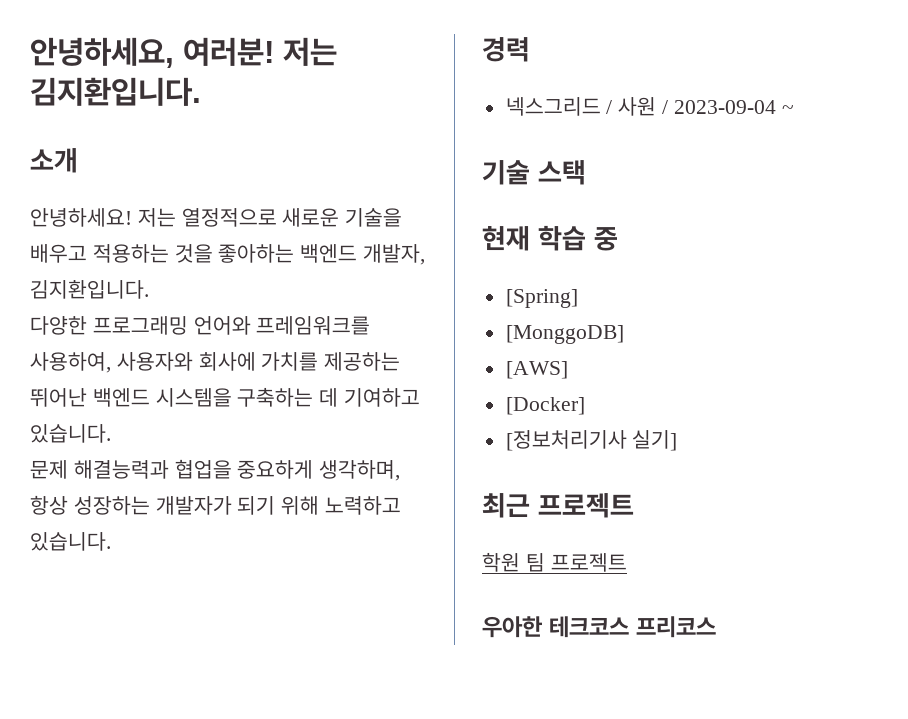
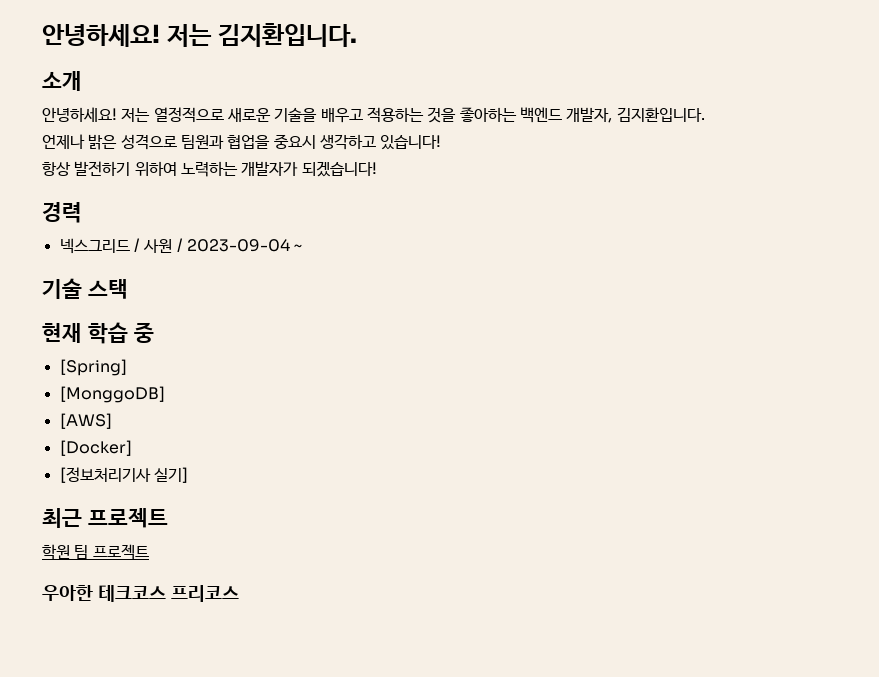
[30,37,274,68] 안녕하세요, 여러분! -> [42,24,160,47] 안녕하세요!
[30,316,371,335] [30,352,401,373] [30,387,421,407] [30,424,111,443] [30,459,401,481] [30,495,402,515] [30,532,111,551] 다양한 프로그래밍 언어와 프레임워크를 사용하여, 사용자와 회사에 가치를 제공하는 뛰어난 백엔드 시스템을 구축하는 데 기여하고 있습니다. // 문제 해결능력과 협업을 중요하게 생각하며, 항상 성장하는 개발자가 되기 위해 노력하고 있습니다. -> [42,134,442,150] [42,161,377,177] 언제나 밝은 성격으로 팀원과 협업을 중요시 생각하고 있습니다! // 항상 발전하기 위하여 노력하는 개발자가 되겠습니다!

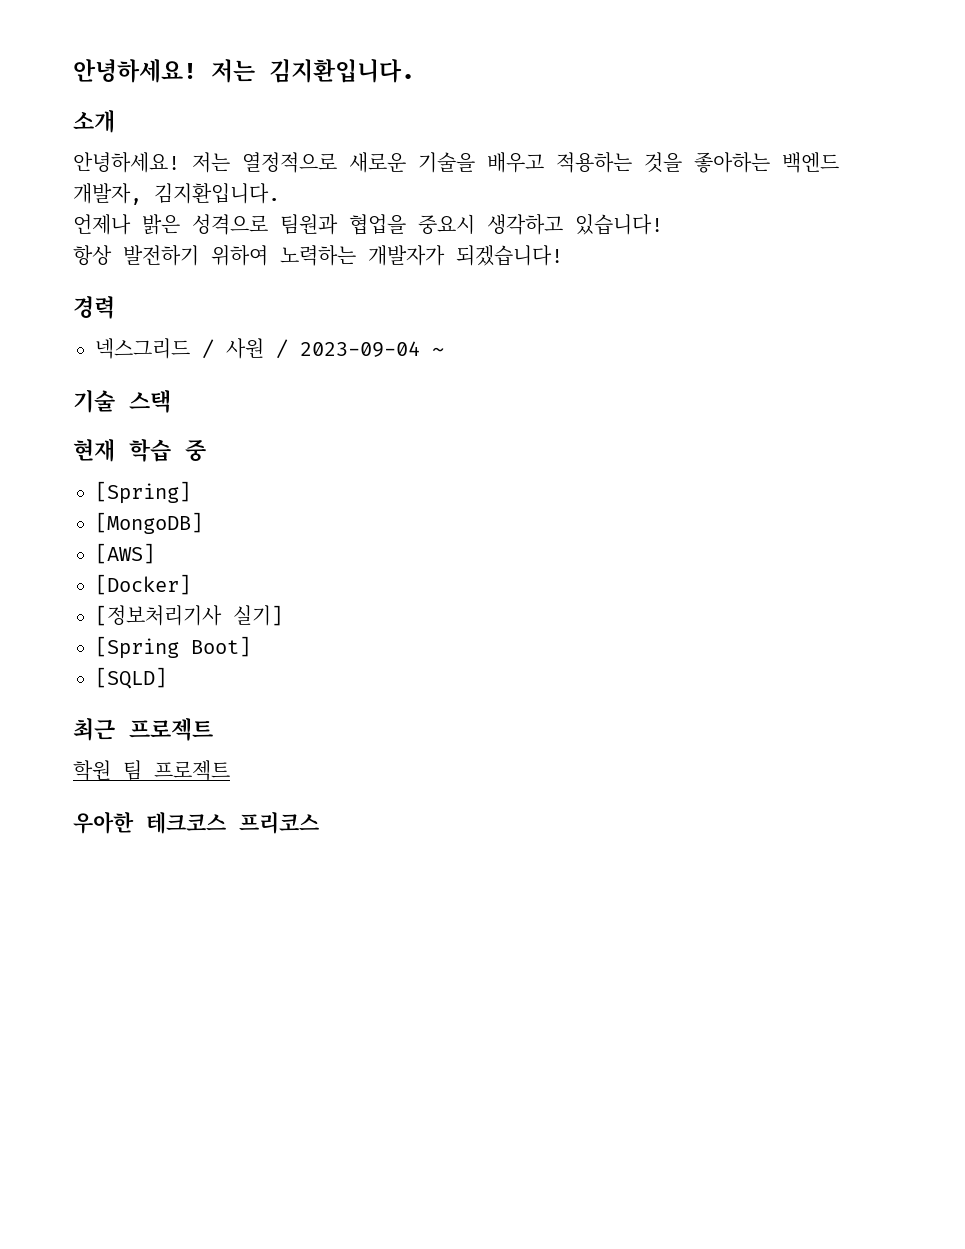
[59,386,165,403] [MonggoDB] -> [95,512,203,534] [MongoDB]
(188, 475) none -> [95,636,251,659] [95,667,167,689] // [Spring Boot] // [SQLD]

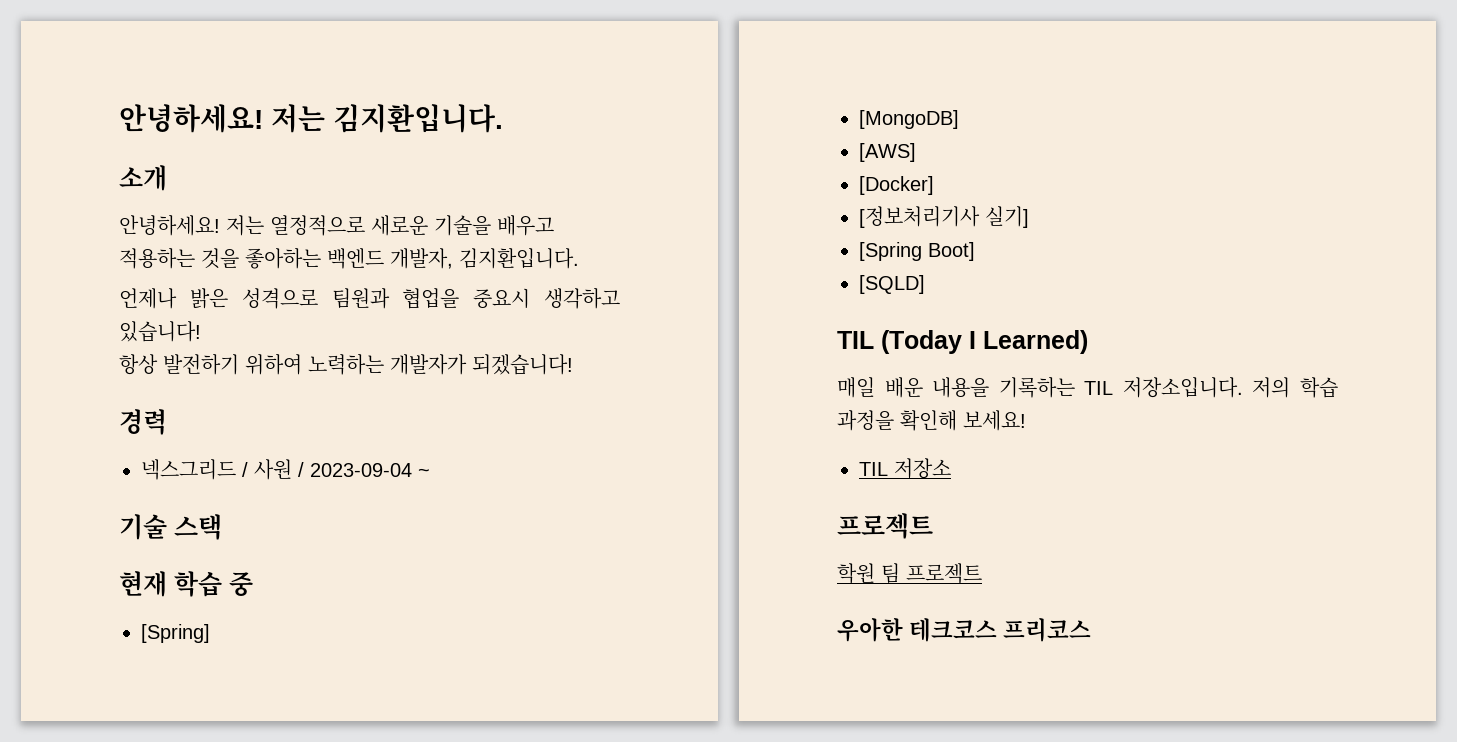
[73,718,115,741] 최근 -> [837,330,1088,354] [837,377,1338,398] [837,410,1026,431] [859,458,951,479] TIL (Today I Learned) // 매일 배운 내용을 기록하는 TIL 저장소입니다. 저의 학습 과정을 확인해 보세요! // TIL 저장소 //

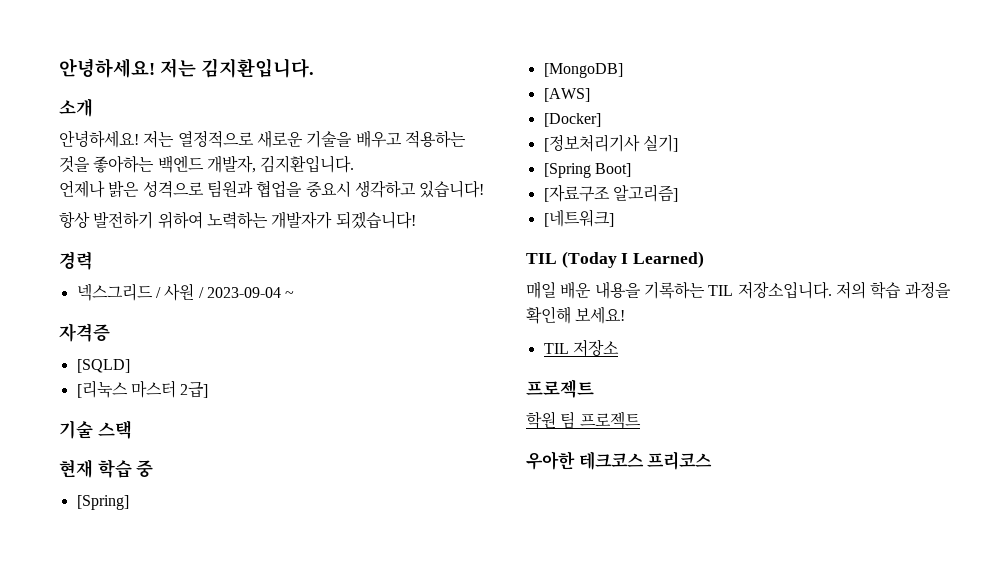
(430, 472) none -> [59,323,110,342] [76,359,130,373] [76,380,209,398] // 자격증 // [SQLD] // [리눅스 마스터 2급]
[859,275,925,294] [SQLD] -> [543,184,678,202] [543,209,614,227] [자료구조 알고리즘] // [네트워크]

